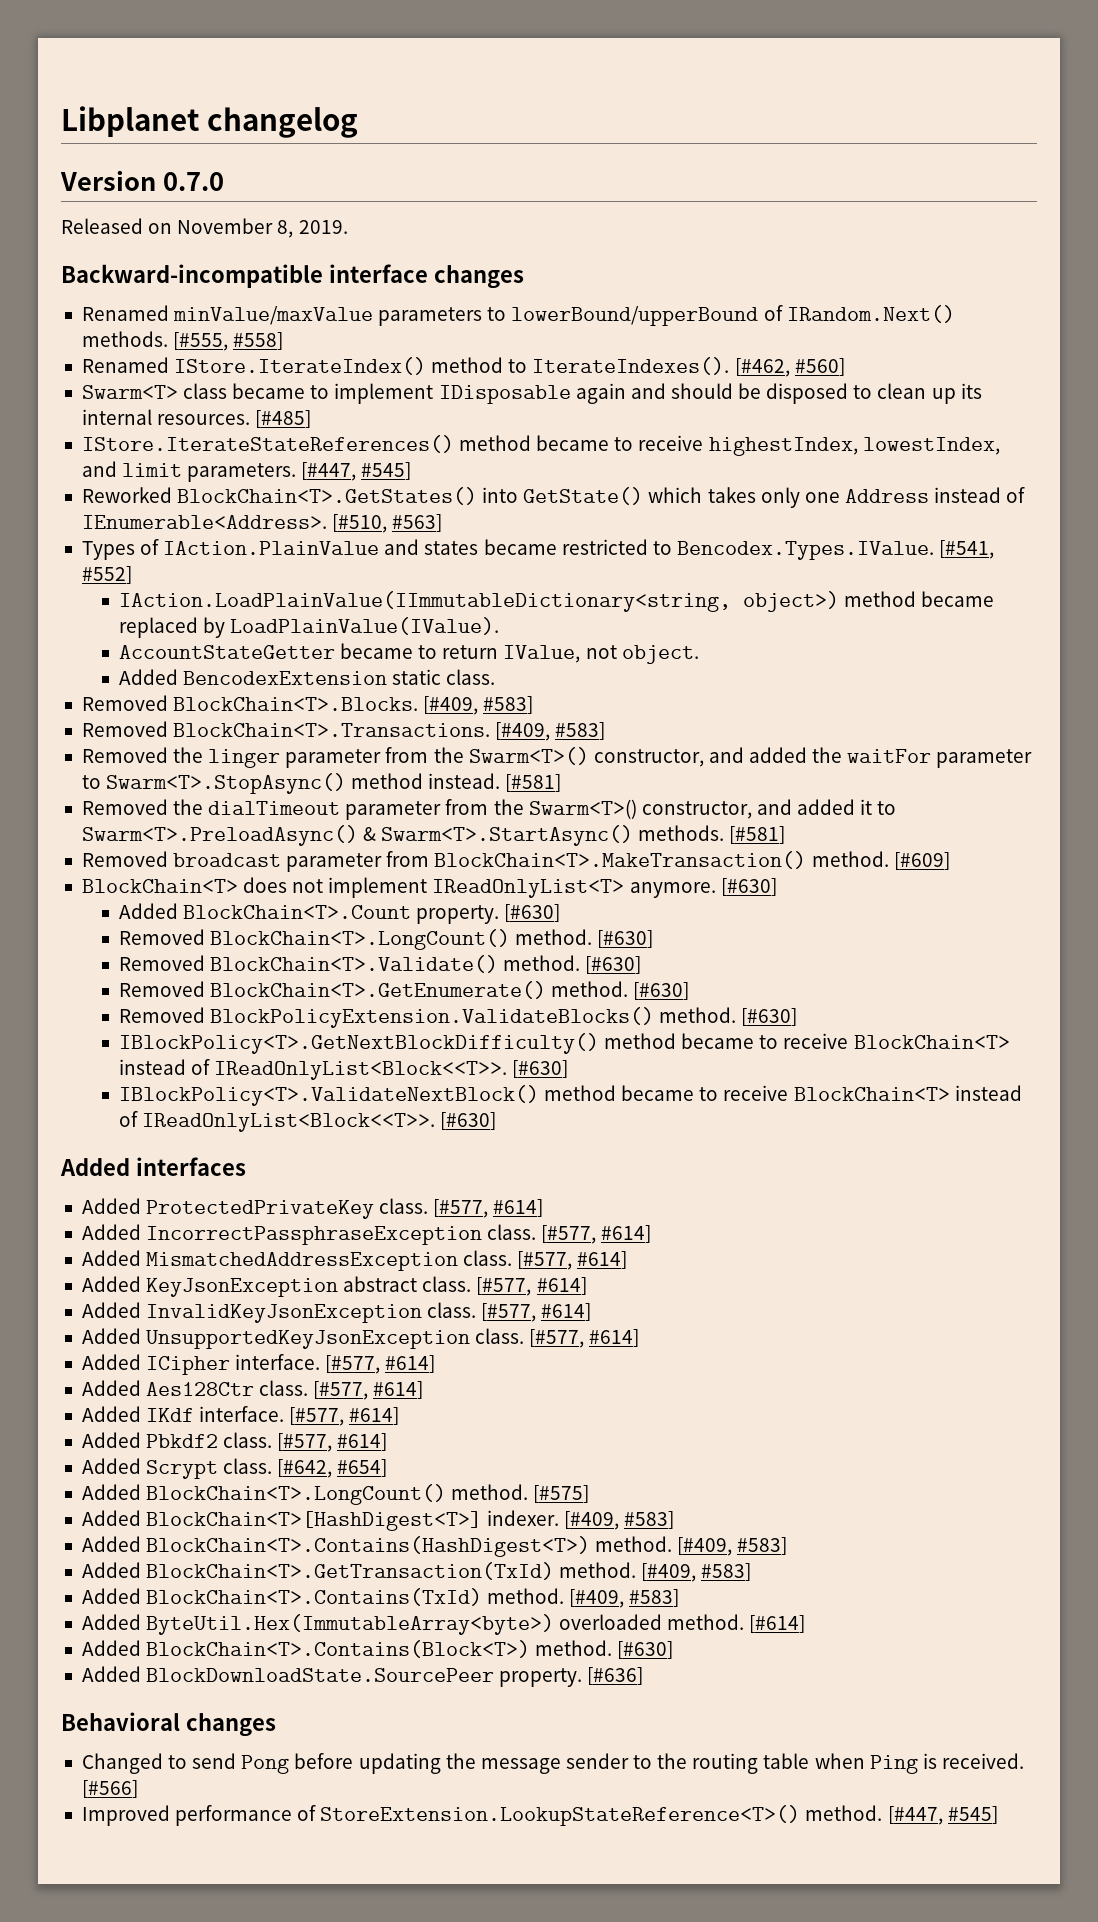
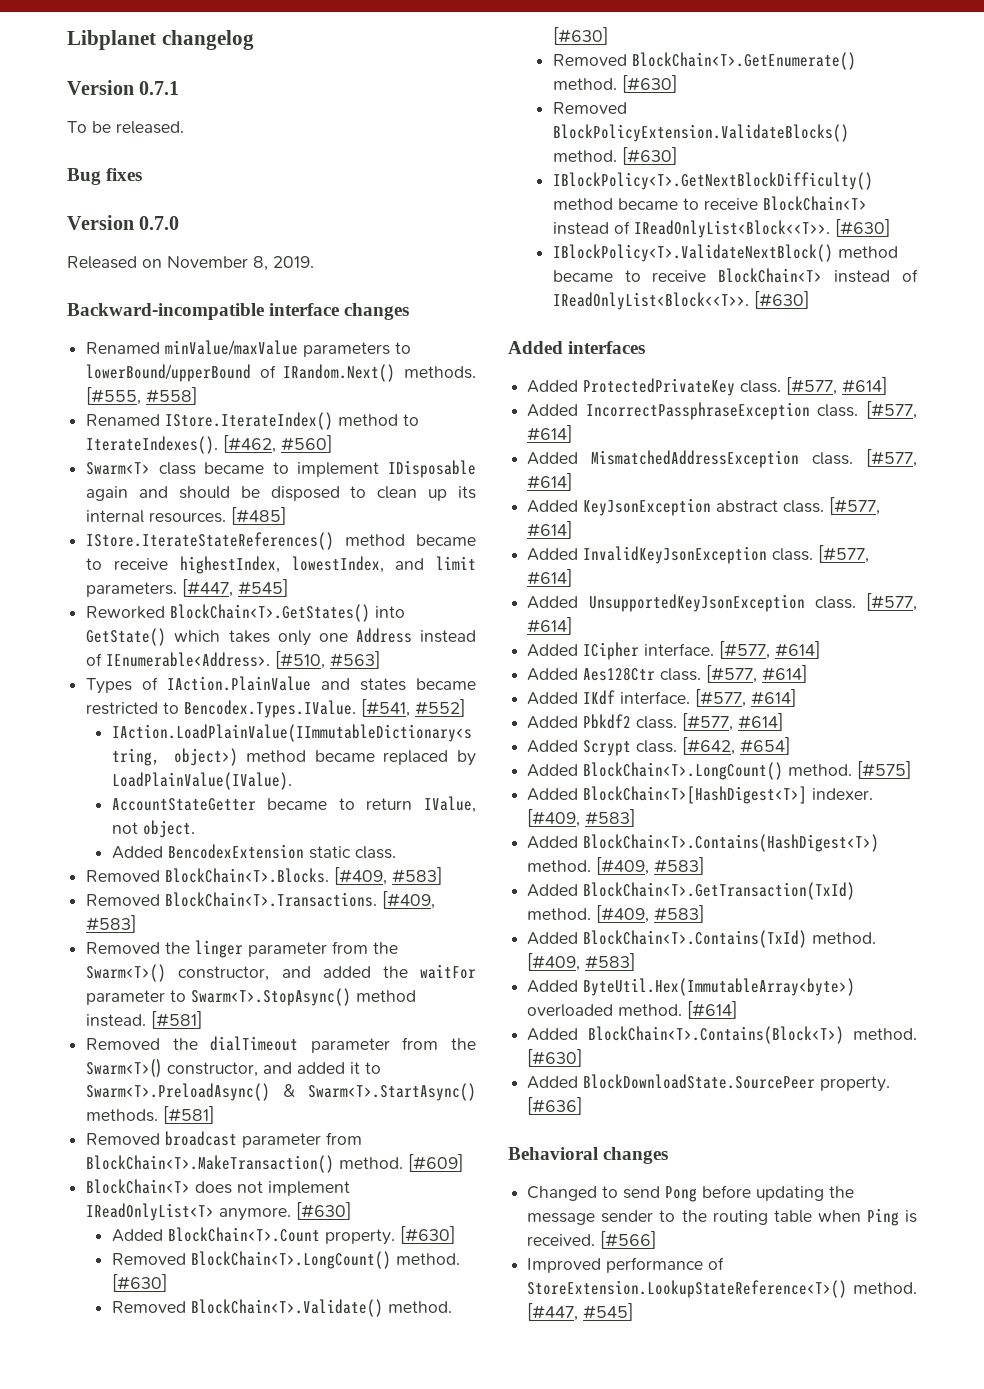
(358, 122) none -> [67,80,180,95] [67,121,184,134] [67,168,143,185] // Version 0.7.1 // To be released. // Bug fixes

